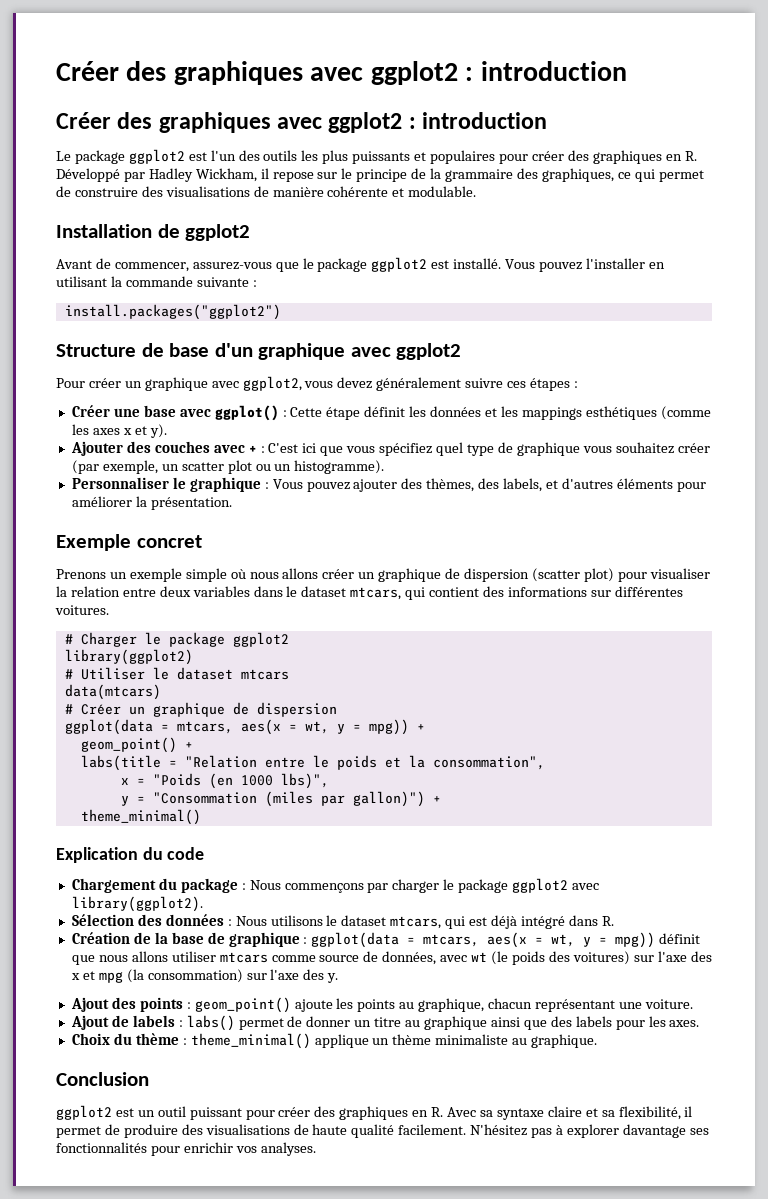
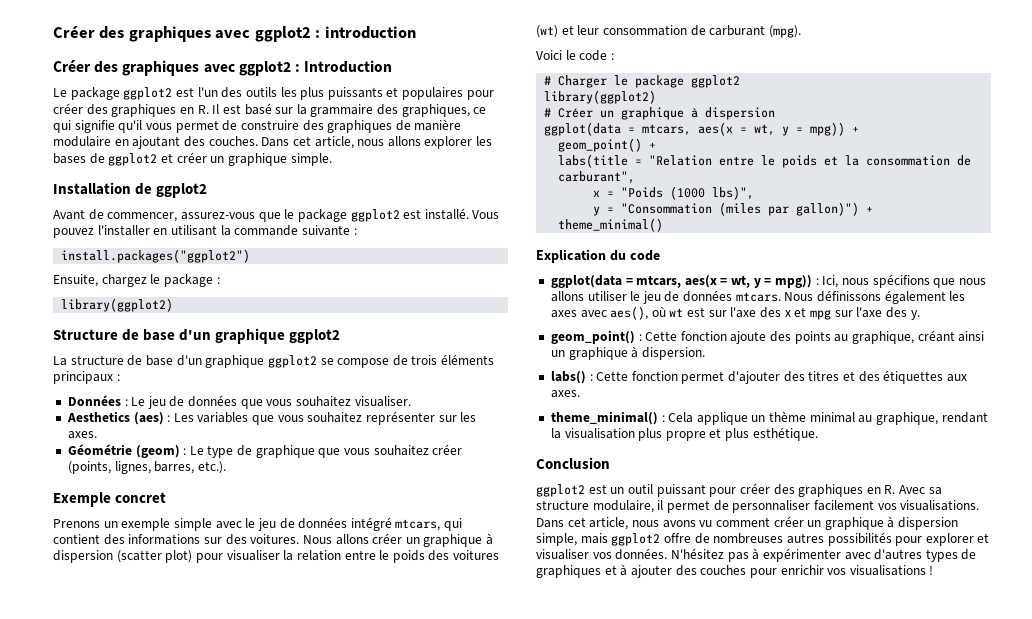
[422,112,548,129] introduction -> [304,60,393,73] Introduction
[56,168,427,182] Développé par Hadley Wickham, il repose sur le principe de -> [212,103,294,115] Il est basé sur
(655, 175) none -> [74,120,172,133] signifie qu'il vous
[165,186,250,197] visualisations -> [327,120,393,133] graphiques
[327,186,477,197] cohérente et modulable. -> [53,136,493,149] [53,152,332,166] modulaire en ajoutant des couches. Dans cet article, nous allons explorer les bases de ggplot2 et créer un graphique simple.
(281, 312) none -> [53,274,220,287] [61,298,174,312] // Ensuite, chargez le package : // library(ggplot2)
[350,343,462,360] [56,376,578,391] [71,405,711,421] [71,424,167,438] [70,441,464,456] avec ggplot2 // Pour créer un graphique avec ggplot2, vous devez généralement suivre ces étapes : // Créer une base avec ggplot() : Cette étape définit les données et les mappings esthétiques (comme les axes x et y). // Ajouter des couches avec + : C'est ici que vous spécifiez quel -> [289,329,341,344] [53,354,495,368] [53,371,120,384] [67,395,411,409] [66,411,477,425] [67,431,97,439] [67,444,204,458] ggplot2 // La structure de base d'un graphique ggplot2 se compose de trois éléments principaux : // Données : Le jeu de données que vous souhaitez visualiser. // Aesthetics (aes) : Les variables que vous souhaitez représenter sur les axes. // Géométrie (geom) : Le
(580, 449) none -> [318,448,341,458] que
[71,460,385,474] [71,477,706,492] [71,496,232,510] (par exemple, un scatter plot ou un histogramme). // Personnaliser le graphique : Vous pouvez ajouter des thèmes, des labels, et d'autres éléments pour améliorer la présentation. -> [67,461,226,474] (points, lignes, barres, etc.).
[230,569,279,579] où nous -> [215,517,463,531] [53,534,332,545] avec le jeu de données intégré mtcars, qui contient des informations sur des voitures. Nous
[445,568,461,579] de -> [486,533,494,545] à
[159,586,683,600] [55,605,109,615] deux variables dans le dataset mtcars, qui contient des informations sur différentes voitures. -> [379,550,500,563] [536,25,801,38] [536,50,614,61] le poids des voitures (wt) et leur consommation de carburant (mpg). // Voici le code :
[64,667,289,680] [64,684,161,700] // # Utiliser le dataset mtcars // data(mtcars) -> (657, 97) none
[232,702,249,715] de -> [691,108,699,118] à
[432,756,545,770] consommation", -> [866,155,972,166] [558,171,636,184] consommation de carburant",
[208,773,273,789] (en 1000 -> [670,186,706,200] (1000
[71,878,600,893] [71,896,203,912] [71,914,614,929] [71,932,701,948] [71,951,630,965] Chargement du package : Nous commençons par charger le package ggplot2 avec library(ggplot2). // Sélection des données : Nous utilisons le dataset mtcars, qui est déjà intégré dans R. // Création de la base de graphique : ggplot(data = mtcars, aes(x = wt, y = mpg)) définit que nous allons utiliser mtcars comme source de données, avec wt (le poids des voitures) -> [550,274,986,288] [550,290,966,304] [550,306,706,320] ggplot(data = mtcars, aes(x = wt, y = mpg)) : Ici, nous spécifions que nous allons utiliser le jeu de données mtcars. Nous définissons également les axes avec aes(), où wt est
[126,969,243,983] (la consommation) -> (831, 314) none
[70,997,693,1013] [70,1015,700,1031] [71,1033,598,1049] Ajout des points : geom_point() ajoute les points au graphique, chacun représentant une voiture. // Ajout de labels : labs() permet de donner un titre au graphique ainsi que des labels pour les axes. // Choix du thème : theme_minimal() applique un thème minimaliste au graphique. -> [550,330,985,344] [550,346,705,360] [550,370,967,384] [550,390,580,398] [550,411,988,425] [550,427,818,441] geom_point() : Cette fonction ajoute des points au graphique, créant ainsi un graphique à dispersion. // labs() : Cette fonction permet d'ajouter des titres et des étiquettes aux axes. // theme_minimal() : Cela applique un thème minimal au graphique, rendant la visualisation plus propre et plus esthétique.
[496,1106,693,1120] [56,1124,709,1138] [56,1142,147,1153] syntaxe claire et sa flexibilité, il permet de produire des visualisations de haute qualité facilement. N'hésitez pas à explorer davantage ses fonctionnalités -> [536,500,980,513] [536,516,959,530] [536,532,990,546] [536,548,977,562] [536,564,747,578] structure modulaire, il permet de personnaliser facilement vos visualisations. Dans cet article, nous avons vu comment créer un graphique à dispersion simple, mais ggplot2 offre de nombreuses autres possibilités pour explorer et visualiser vos données. N'hésitez pas à expérimenter avec d'autres types de graphiques et à ajouter des couches
[260,1142,316,1156] analyses. -> [849,565,934,576] visualisations !

